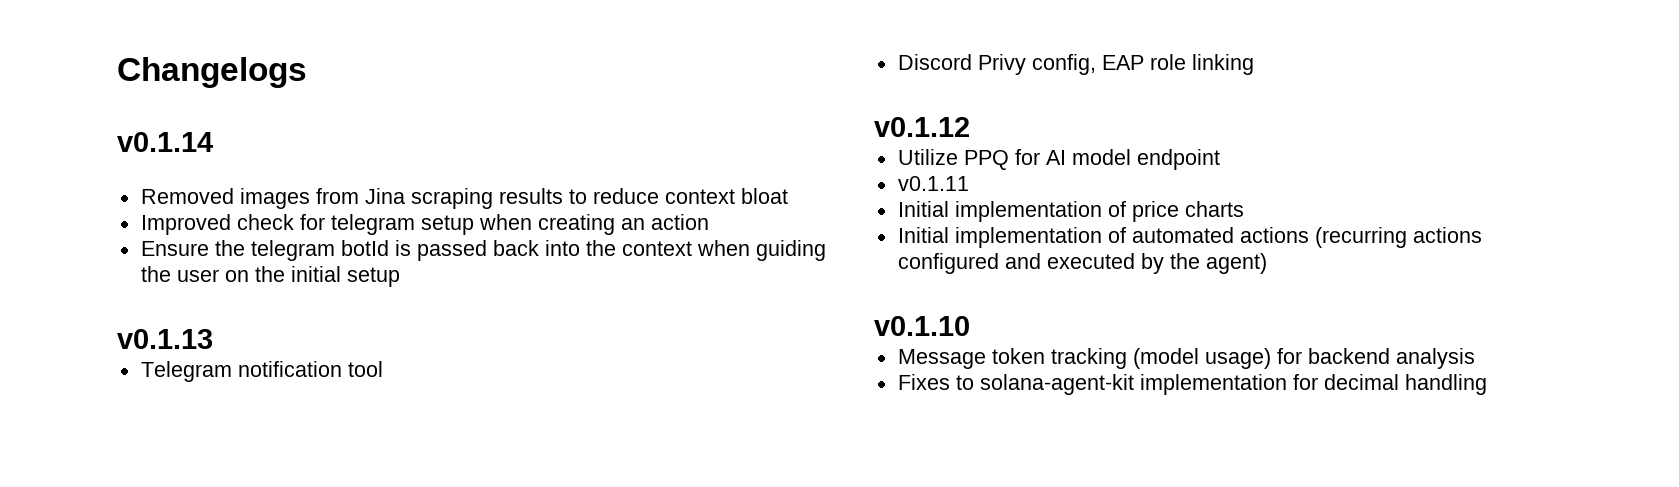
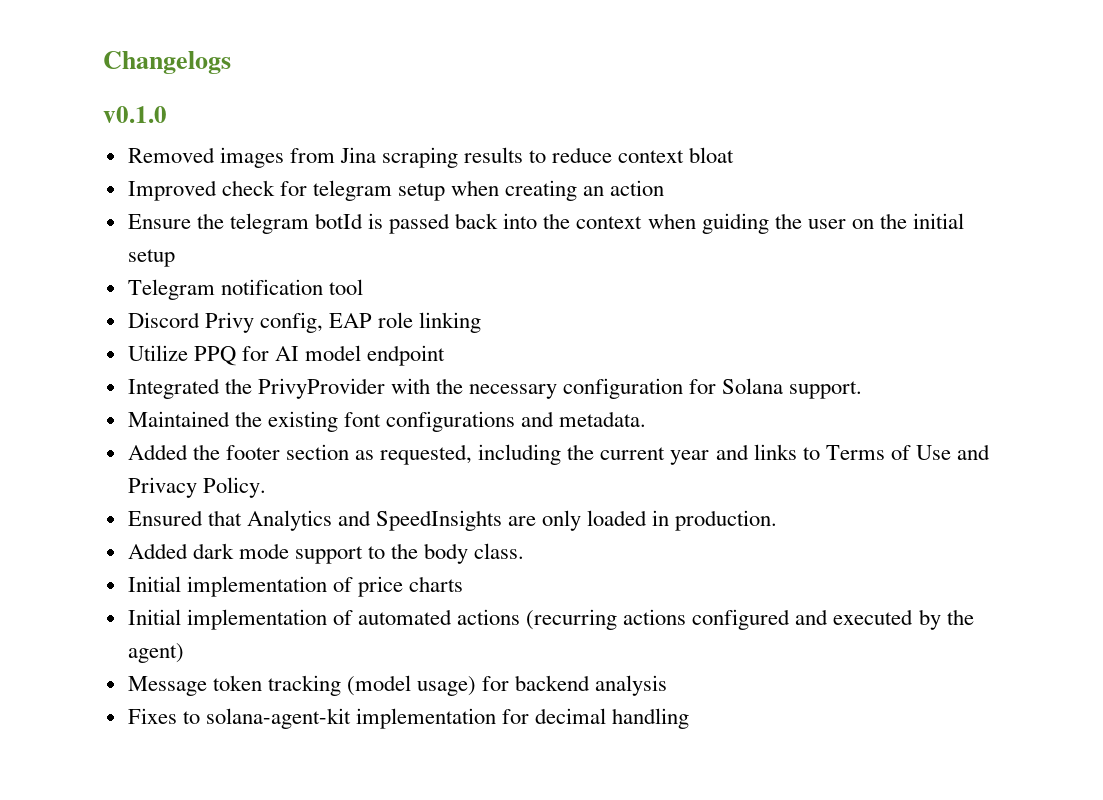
[117,132,213,152] v0.1.14 -> [103,106,167,123] v0.1.0
[117,329,213,349] // v0.1.13 -> (175, 258) none
[874,117,970,137] // v0.1.12 -> (482, 322) none
[897,176,969,191] v0.1.11 -> [127,378,863,399] [127,411,647,432] [127,444,990,465] [127,477,266,498] [127,510,778,531] [127,543,525,564] Integrated the PrivyProvider with the necessary configuration for Solana support. // Maintained the existing font configurations and metadata. // Added the footer section as requested, including the current year and links to Terms of Use and Privacy Policy. // Ensured that Analytics and SpeedInsights are only loaded in production. // Added dark mode support to the body class.
[874,316,970,336] // v0.1.10 -> (184, 653) none

